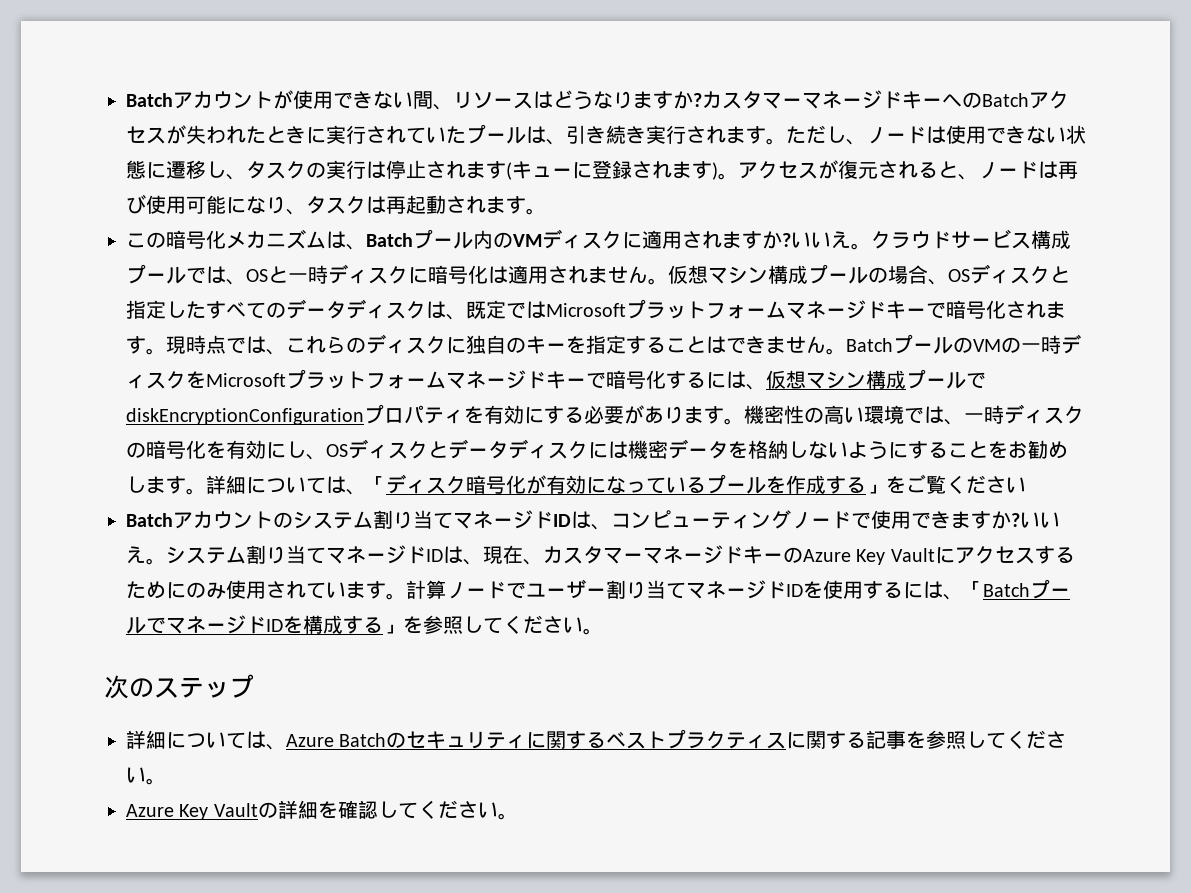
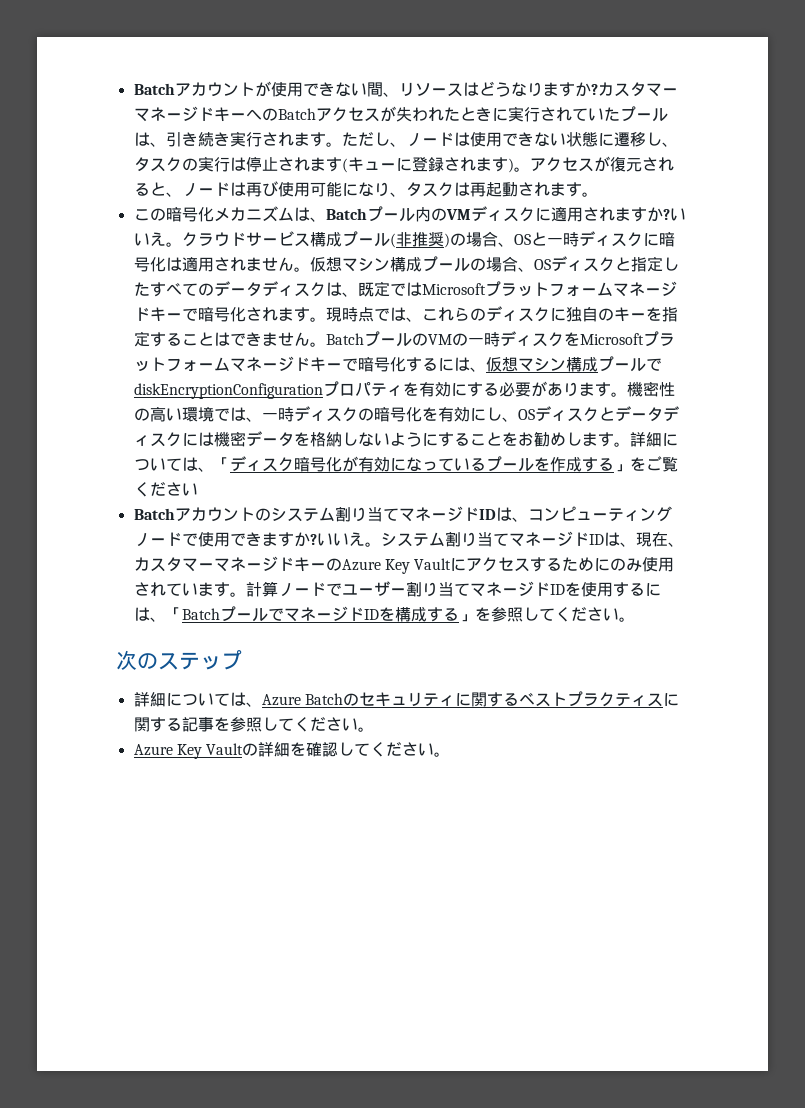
[186,266,226,284] では -> [389,231,498,248] (非推奨)の場合

